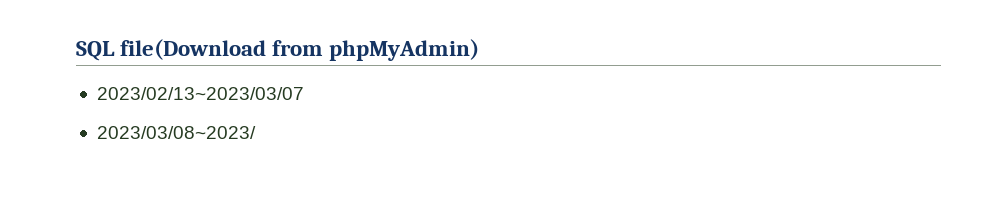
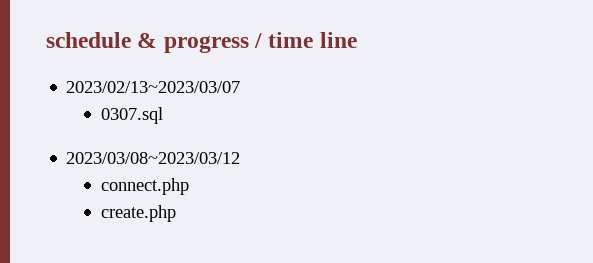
[76,39,480,61] [96,87,304,100] [96,126,256,139] SQL file(Download from phpMyAdmin) // 2023/02/13~2023/03/07 // 2023/03/08~2023/ -> [46,32,357,53] [66,81,241,93] [100,107,163,124] [66,152,241,164] [100,178,189,195] [100,205,176,222] schedule & progress / time line // 2023/02/13~2023/03/07 // 0307.sql // 2023/03/08~2023/03/12 // connect.php // create.php

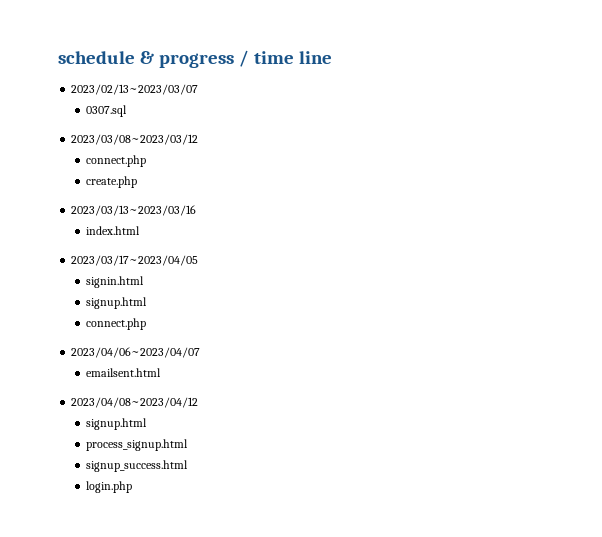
(176, 213) none -> [71,205,197,216] [85,226,140,235] [71,255,199,266] [85,276,144,288] [85,297,147,309] [85,318,146,330] [71,347,201,358] [85,368,161,377] [71,397,199,408] [85,418,147,430] [85,439,188,451] [85,460,188,472] [85,481,132,493] // 2023/03/13~2023/03/16 // index.html // 2023/03/17~2023/04/05 // signin.html // signup.html // connect.php // 2023/04/06~2023/04/07 // emailsent.html // 2023/04/08~2023/04/12 // signup.html // process_signup.html // signup_success.html // login.php

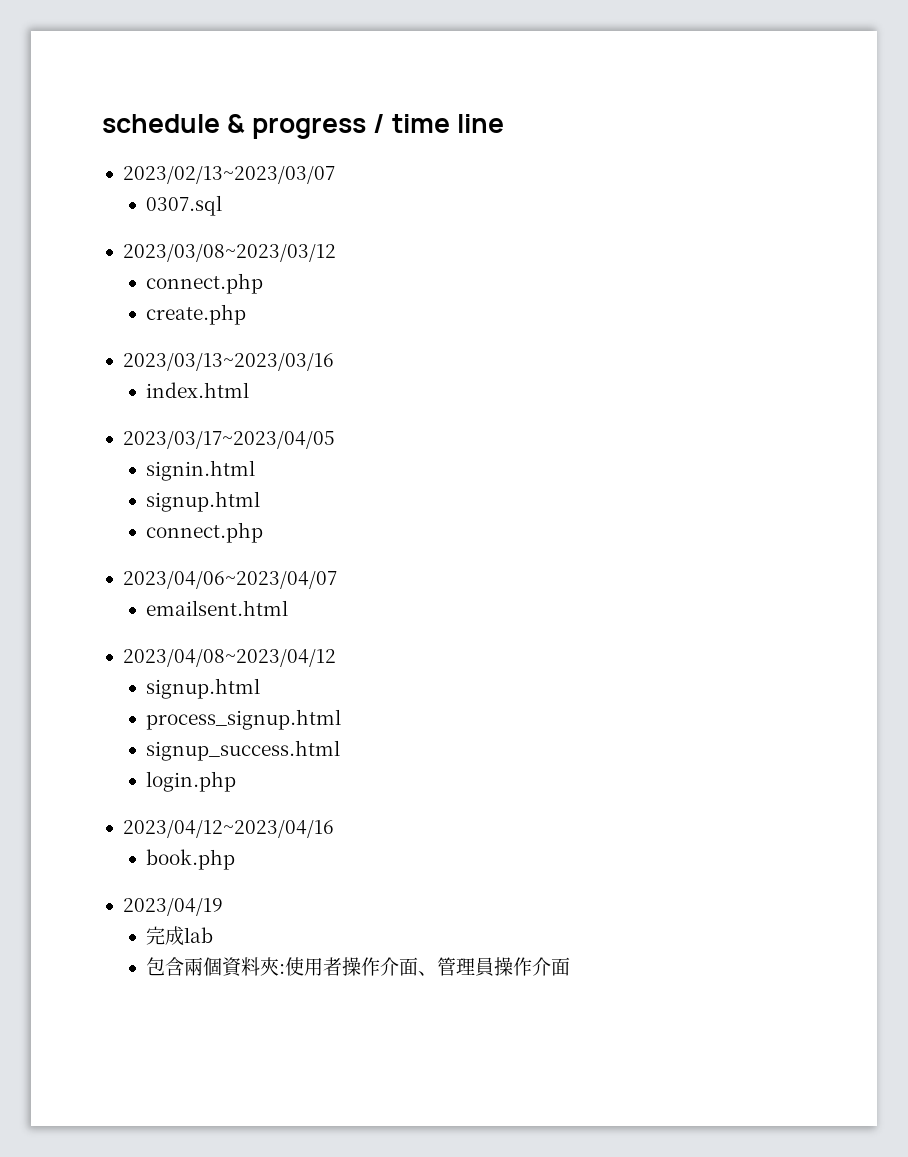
(132, 487) none -> [122,820,334,838] [146,849,236,870] [122,898,223,916] [146,926,214,946] [146,957,571,977] // 2023/04/12~2023/04/16 // book.php // 2023/04/19 // 完成lab // 包含兩個資料夾:使用者操作介面、管理員操作介面

